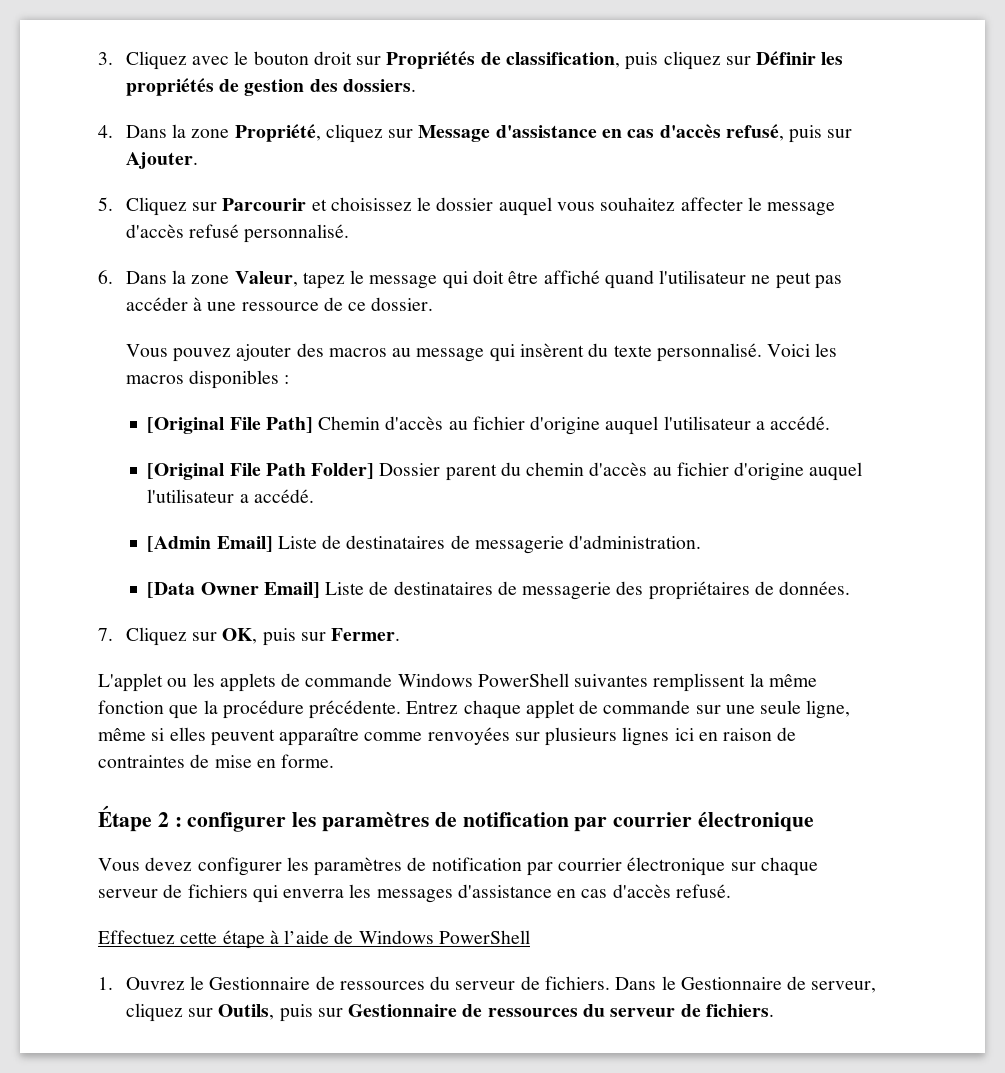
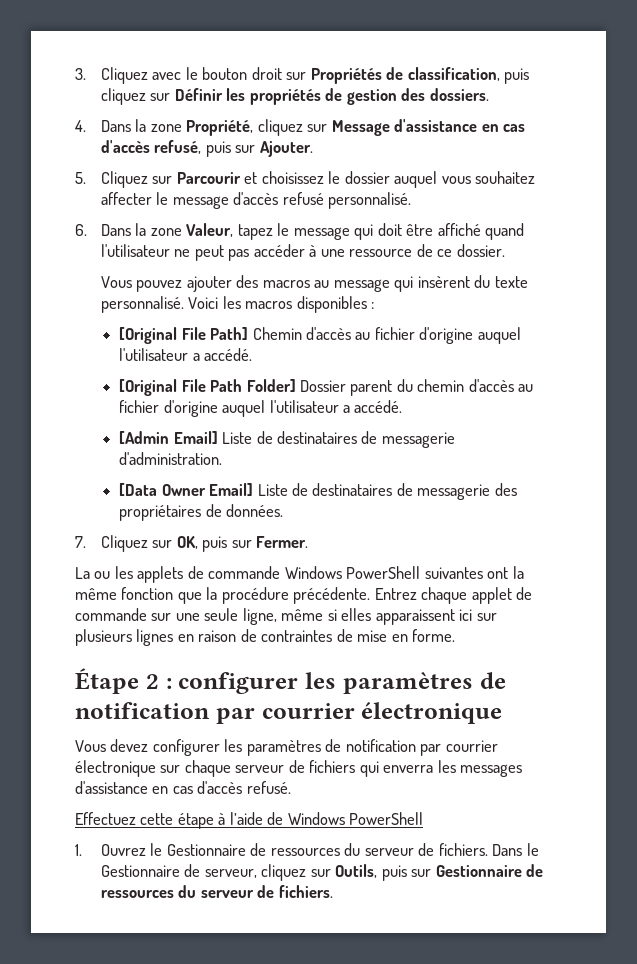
[98,673,163,692] L'applet -> [75,567,90,579] La
[653,673,746,692] remplissent -> [487,567,509,579] ont
[210,727,510,746] peuvent apparaître comme renvoyées -> [375,609,473,625] apparaissent ici
[674,728,694,741] ici -> (174, 637) none

